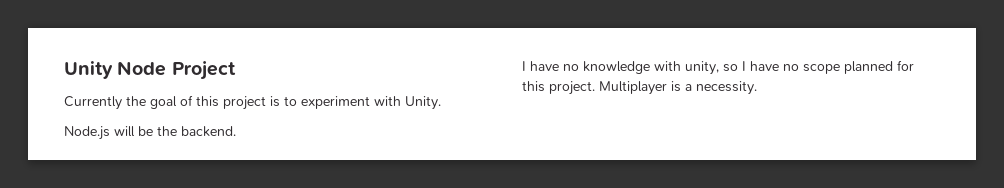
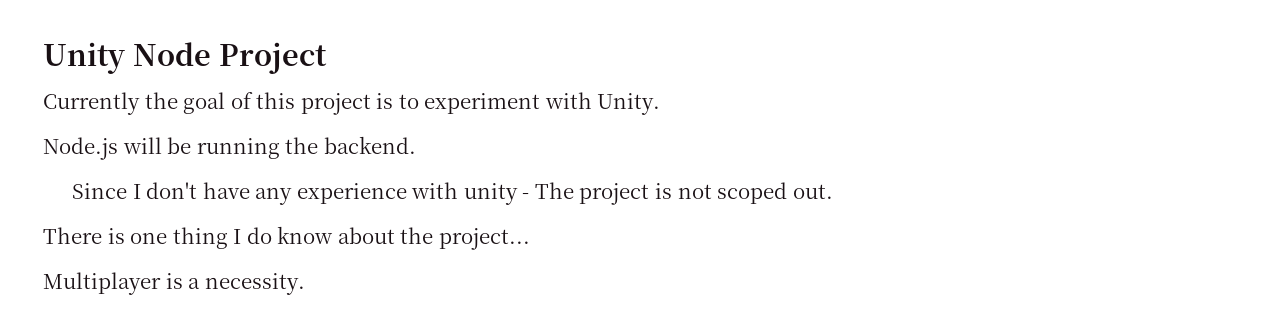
(153, 131) none -> [196,138,280,159] running
[522,60,914,75] [522,81,595,95] I have no knowledge with unity, so I have no scope planned for this project. -> [72,182,833,205] [43,226,530,250] Since I don't have any experience with unity - The project is not scoped out. // There is one thing I do know about the project... //

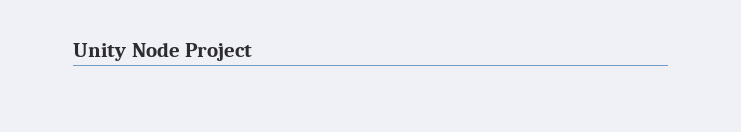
[43,92,661,115] [43,136,416,160] [72,182,833,205] [43,226,530,250] [43,272,305,295] // Currently the goal of this project is to experiment with Unity. // Node.js will be running the backend. // Since I don't have any experience with unity - The project is not scoped out. // There is one thing I do know about the project... // Multiplayer is a necessity. -> (253, 52) none

